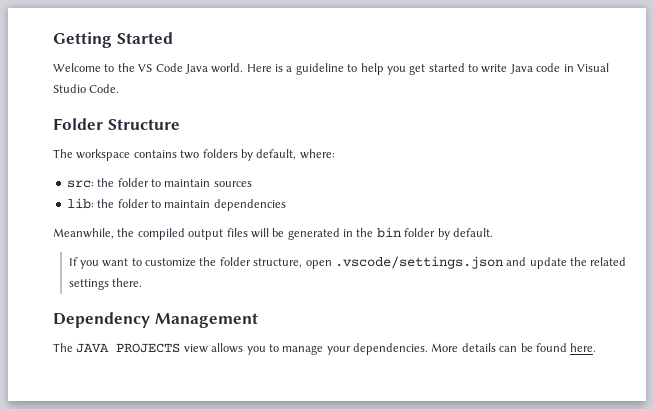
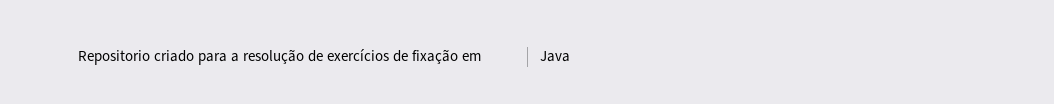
[53,32,173,48] [53,63,609,75] [53,84,120,93] [53,118,180,130] [53,149,335,161] [66,178,252,188] [66,198,286,211] [53,227,493,240] [68,256,627,269] [68,278,142,290] [53,312,258,328] [53,343,597,355] Getting Started // Welcome to the VS Code Java world. Here is a guideline to help you get started to write Java code in Visual Studio Code. // Folder Structure // The workspace contains two folders by default, where: // src: the folder to maintain sources // lib: the folder to maintain dependencies // Meanwhile, the compiled output files will be generated in the bin folder by default. // If you want to customize the folder structure, open .vscode/settings.json and update the related settings there. // Dependency Management // The JAVA PROJECTS view allows you to manage your dependencies. More details can be found here. -> [78,49,570,65] Repositorio criado para a resolução de exercícios de fixação em Java

